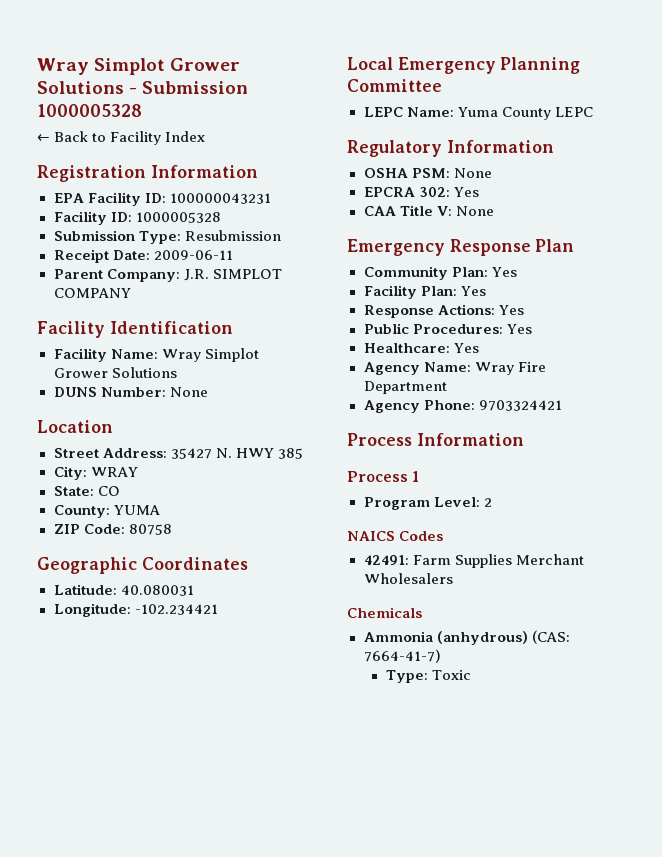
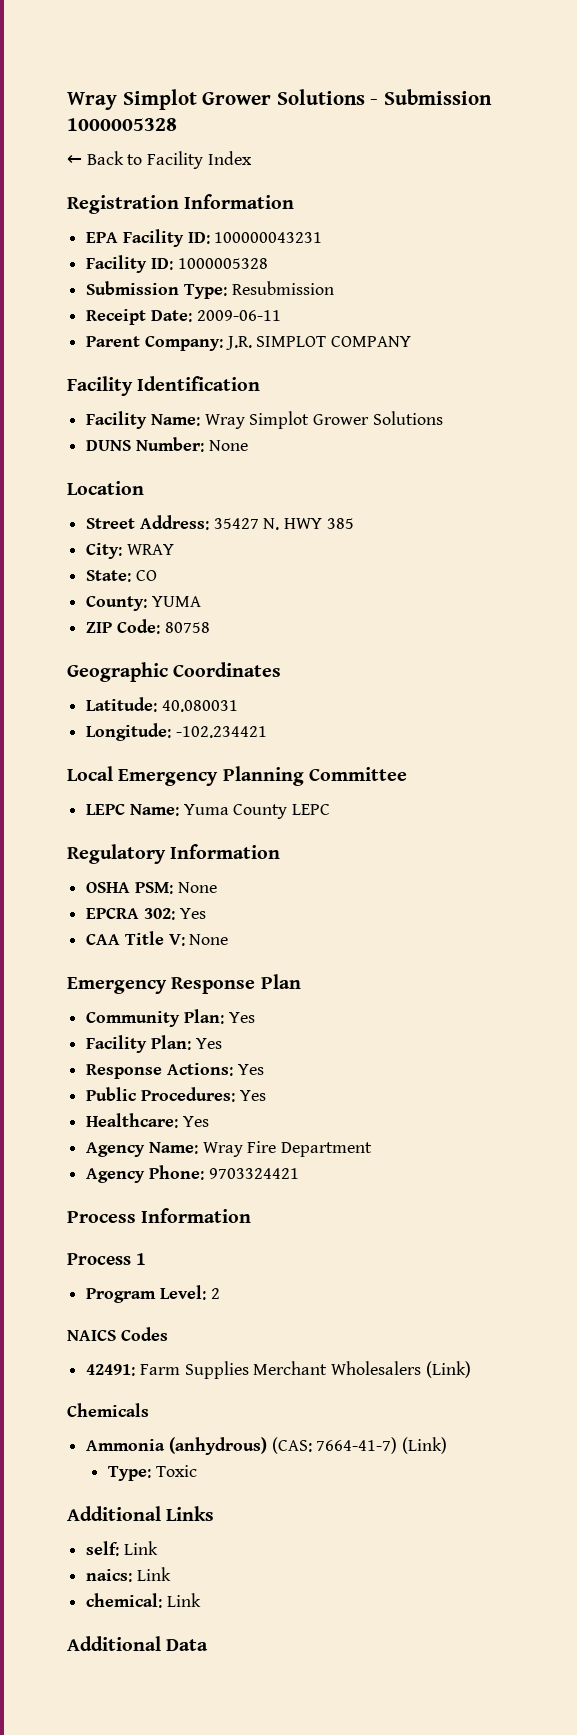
(453, 578) none -> [425,1361,471,1378] (Link)
(441, 656) none -> [402,1437,448,1454] (Link)
(471, 675) none -> [67,1506,215,1521] [86,1541,158,1556] [86,1567,171,1582] [86,1593,201,1608] [67,1636,209,1651] // Additional Links // self: Link // naics: Link // chemical: Link // Additional Data

